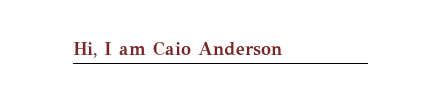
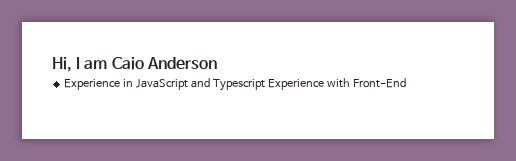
(282, 49) none -> [64,78,406,91] // Experience in JavaScript and Typescript Experience with Front-End

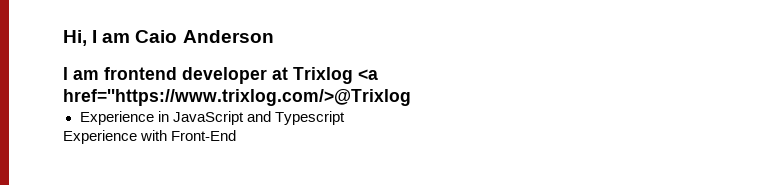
(217, 63) none -> [63,67,378,84] [63,89,411,106] // I am frontend developer at Trixlog <a href=''https://www.trixlog.com/>@Trixlog
(265, 85) none -> (345, 118) //

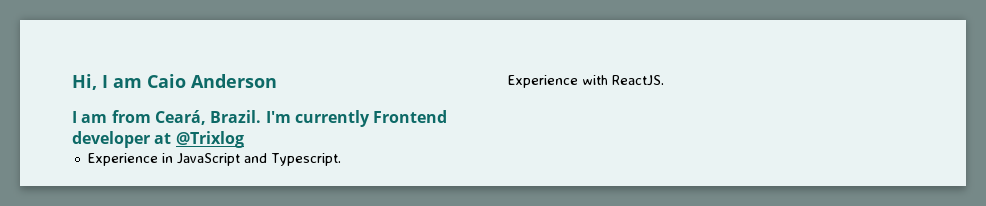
[104,67,378,84] [63,89,411,106] frontend developer at Trixlog <a href=''https://www.trixlog.com/>@Trixlog -> [111,110,448,127] [72,131,244,148] from Ceará, Brazil. I'm currently Frontend developer at @Trixlog
[274,111,345,125] Typescript -> [270,153,341,166] Typescript.
[171,130,237,141] Front-End -> [612,75,664,86] ReactJS.

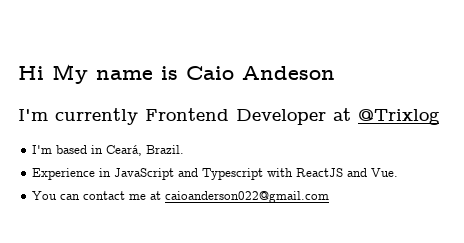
[72,74,277,90] [72,110,262,125] Hi, I am Caio Anderson // I am from Ceará, Brazil. -> [18,64,335,84] Hi My name is Caio Andeson //
[72,131,150,148] developer -> [236,109,326,125] Developer
(244, 139) none -> [32,145,185,156] // I'm based in Ceará, Brazil.
[270,153,341,166] [508,75,664,88] Typescript. // Experience with ReactJS. -> [202,168,399,180] [32,191,330,203] Typescript with ReactJS and Vue. // You can contact me at caioanderson022@gmail.com

